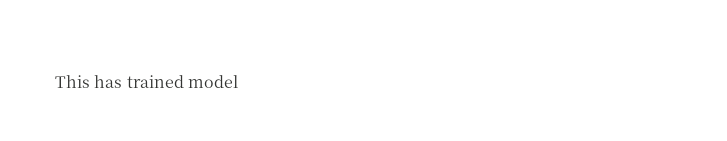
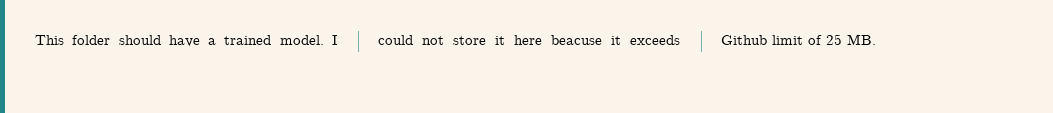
[94,75,238,88] has trained model -> [72,34,876,47] folder should have a trained model. I could not store it here beacuse it exceeds Github limit of 25 MB.

